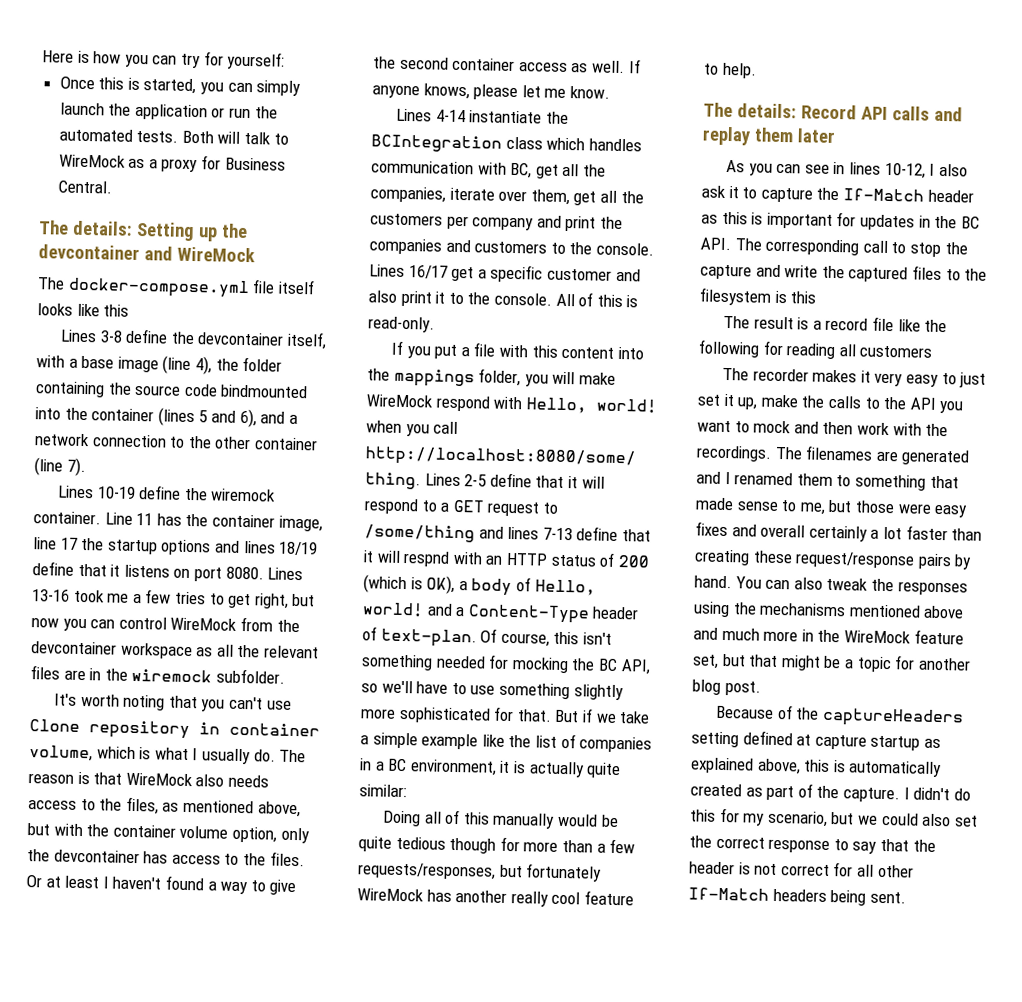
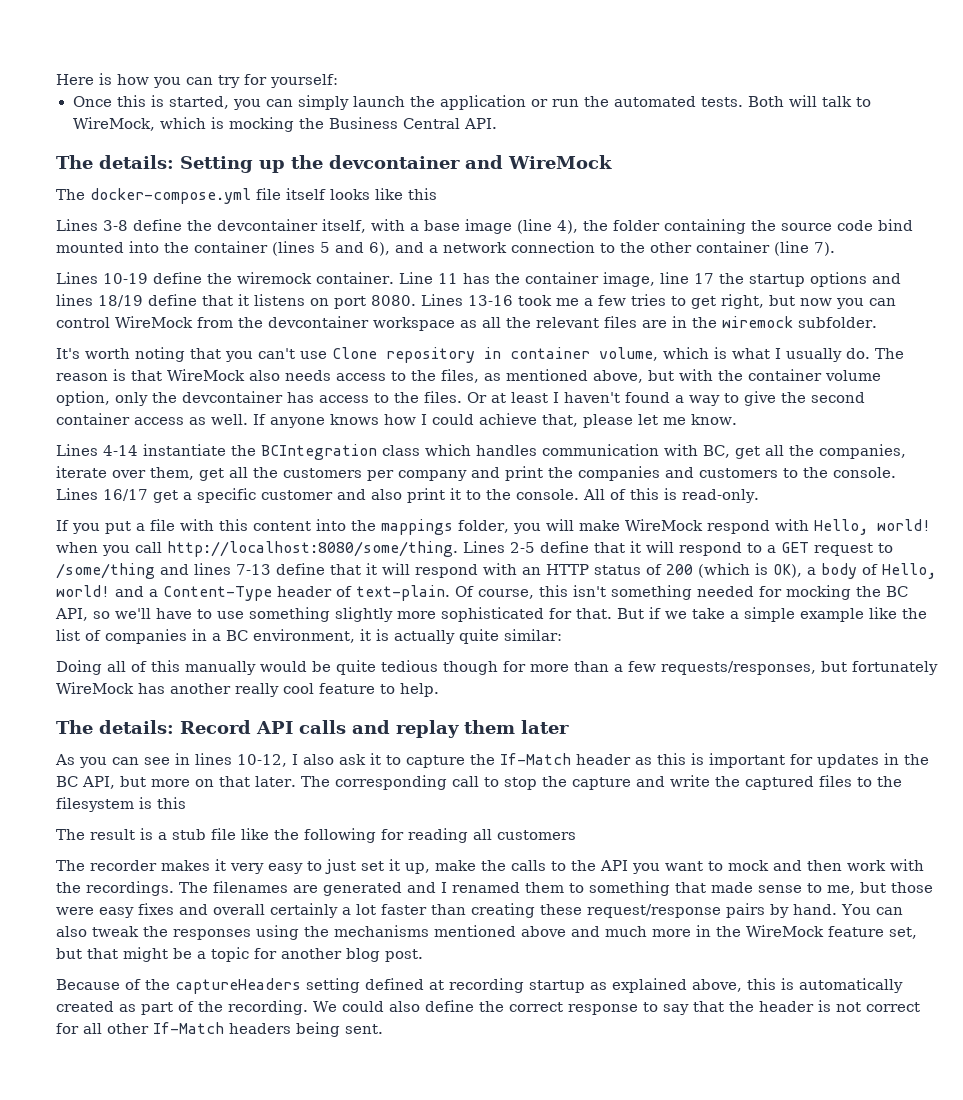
[58,154,286,173] [57,180,112,194] WireMock as a proxy for Business Central. -> [72,117,497,132] WireMock, which is mocking the Business Central API.
[220,384,309,399] bindmounted -> [878,219,913,231] [56,242,124,253] bind mounted
[423,83,470,100] knows, -> [330,413,578,427] knows how I could achieve that,
[403,551,451,567] respnd -> [415,564,478,578] respond
[380,628,477,648] text-plan. -> [356,585,450,601] text-plain.
[700,237,731,251] API. -> [82,776,296,789] API, but more on that later.
[825,317,869,331] record -> [172,829,206,840] stub
[814,734,867,750] capture -> [449,978,524,993] recording
[842,787,971,803] [690,807,878,827] capture. I didn't do this for my scenario, but we -> [228,1000,337,1015] recording. We
[954,815,978,827] set -> [424,1000,474,1012] define

